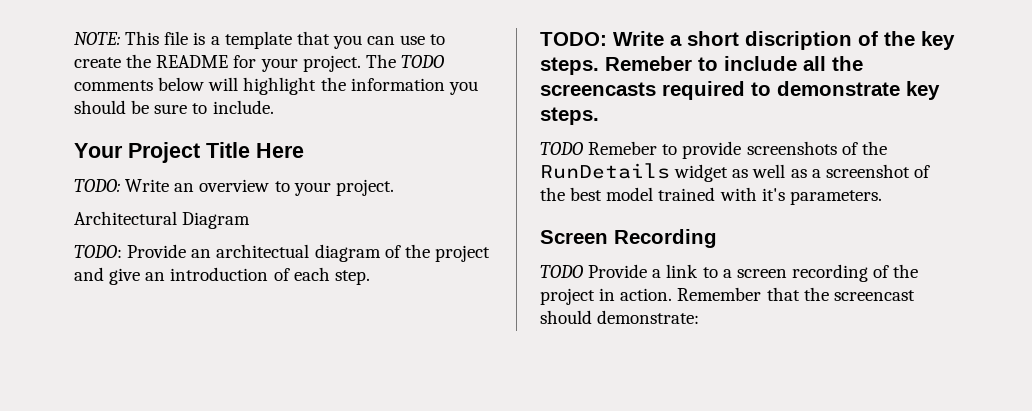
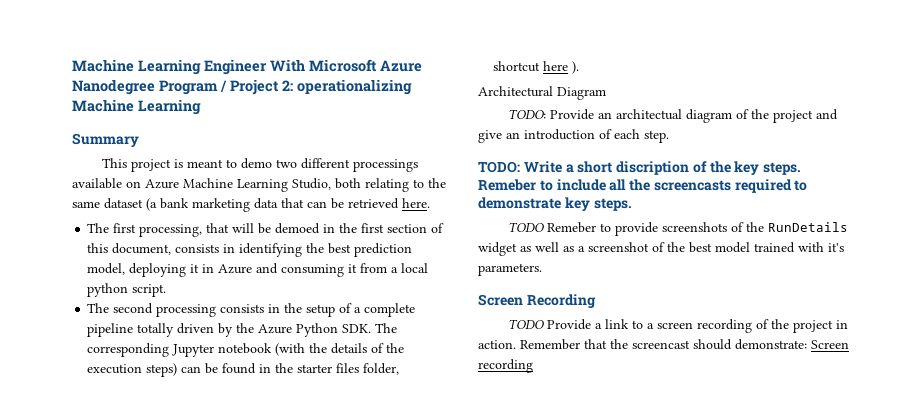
[74,31,446,49] [74,54,444,72] [74,77,478,95] [74,100,274,114] [74,142,304,163] [74,179,394,196] NOTE: This file is a template that you can use to create the README for your project. The TODO comments below will highlight the information you should be sure to include. // Your Project Title Here // TODO: Write an overview to your project. -> [72,59,422,75] [72,79,412,95] [72,99,201,115] [72,133,139,147] [101,158,418,172] [72,178,446,192] [72,198,430,212] [87,223,445,237] [87,243,413,257] [87,263,429,277] [87,283,167,297] [87,303,416,317] [87,323,398,337] [87,343,405,357] [87,363,400,377] [493,61,580,74] Machine Learning Engineer With Microsoft Azure Nanodegree Program / Project 2: operationalizing Machine Learning // Summary // This project is meant to demo two different processings available on Azure Machine Learning Studio, both relating to the same dataset (a bank marketing data that can be retrieved here. // The first processing, that will be demoed in the first section of this document, consists in identifying the best prediction model, deploying it in Azure and consuming it from a local python script. // The second processing consists in the setup of a complete pipeline totally driven by the Azure Python SDK. The corresponding Jupyter notebook (with the details of the execution steps) can be found in the starter files folder, shortcut here ).
(700, 317) none -> [811,340,849,349] [478,359,533,373] Screen recording

